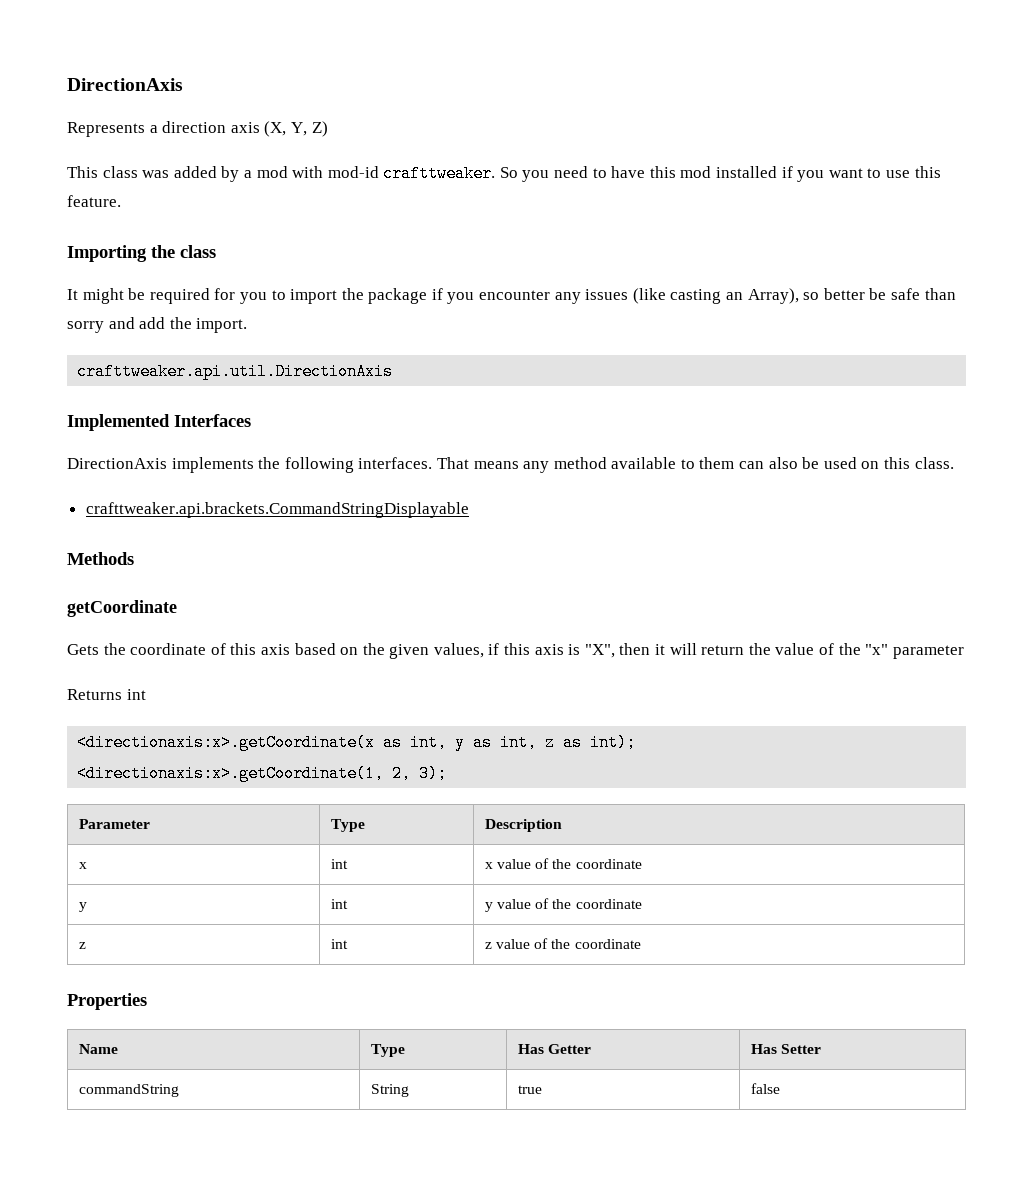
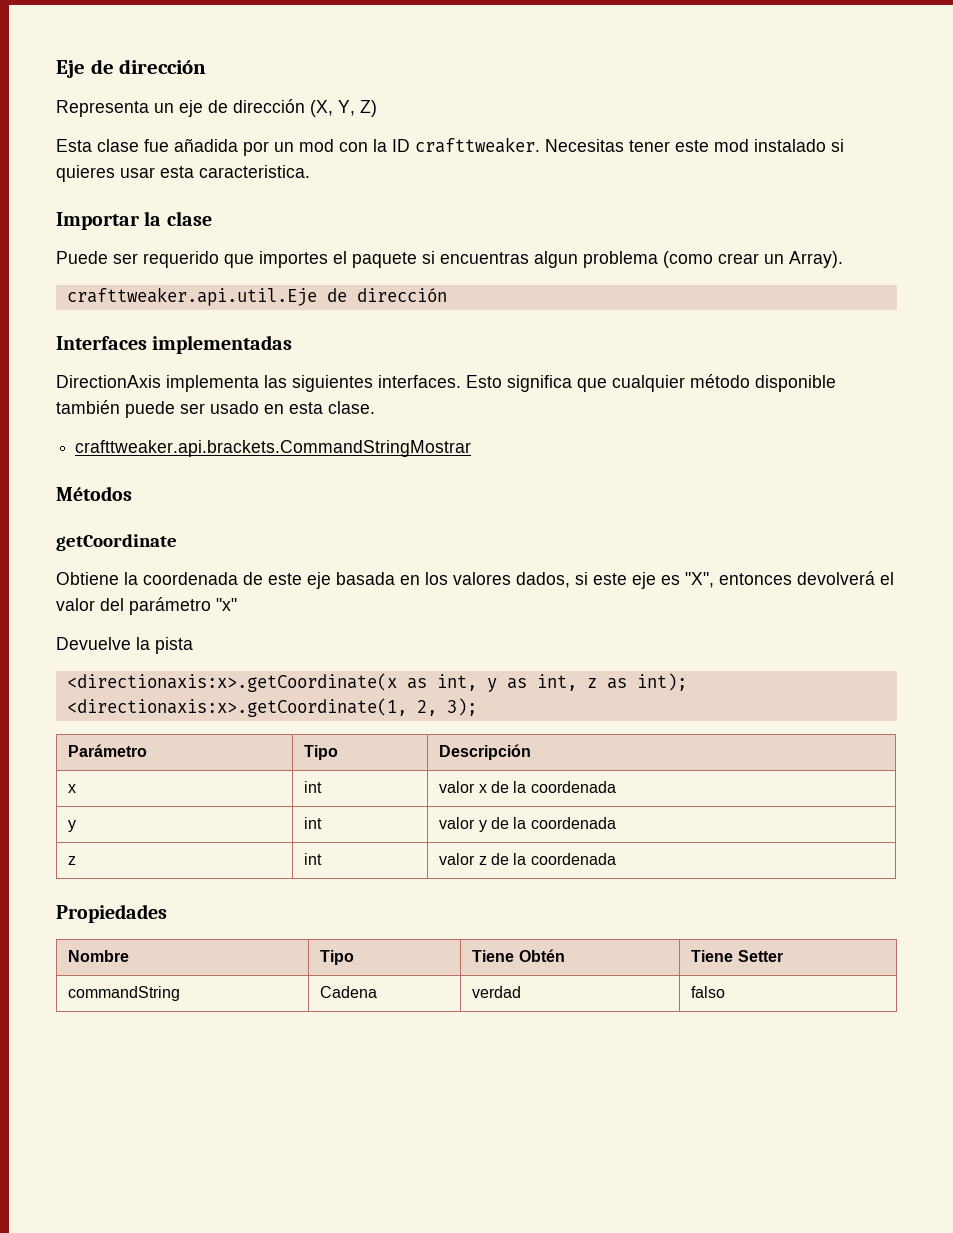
[67,78,183,91] [67,121,328,137] [67,165,941,182] [67,195,121,207] [67,245,216,262] [67,288,956,304] [67,317,248,333] [77,363,394,380] [67,414,170,431] DirectionAxis // Represents a direction axis (X, Y, Z) // This class was added by a mod with mod-id crafttweaker. So you need to have this mod installed if you want to use this feature. // Importing the class // It might be required for you to import the package if you encounter any issues (like casting an Array), so better be safe than sorry and add the import. // crafttweaker.api.util.DirectionAxis // Implemented -> [56,59,207,78] [56,99,377,117] [56,137,844,156] [56,165,310,182] [56,211,212,230] [56,251,843,268] [66,287,447,306] Eje de dirección // Representa un eje de dirección (X, Y, Z) // Esta clase fue añadida por un mod con la ID crafttweaker. Necesitas tener este mod instalado si quieres usar esta caracteristica. // Importar la clase // Puede ser requerido que importes el paquete si encuentras algun problema (como crear un Array). // crafttweaker.api.util.Eje de dirección //
[67,457,954,473] [85,502,469,518] [67,552,134,565] [67,600,177,617] [67,643,964,659] [67,689,146,700] // DirectionAxis implements the following interfaces. That means any method available to them can also be used on this class. // crafttweaker.api.brackets.CommandStringDisplayable // Methods // getCoordinate // Gets the coordinate of this axis based on the given values, if this axis is "X", then it will return the value of the "x" parameter // Returns int -> [152,335,293,354] [56,374,836,392] [56,400,375,418] [75,440,472,457] [56,486,132,501] [56,534,177,551] [56,571,894,589] [56,597,237,615] [56,637,193,654] implementadas // DirectionAxis implementa las siguientes interfaces. Esto significa que cualquier método disponible también puede ser usado en esta clase. // crafttweaker.api.brackets.CommandStringMostrar // Métodos // getCoordinate // Obtiene la coordenada de este eje basada en los valores dados, si este eje es "X", entonces devolverá el valor del parámetro "x" // Devuelve la pista
[78,819,150,829] [330,819,365,832] [484,819,562,832] Parameter | Type | Description -> [68,744,148,757] [304,745,339,760] [439,744,532,760] Parámetro | Tipo | Descripción
[484,858,642,869] [78,902,87,912] [330,899,348,909] [484,898,642,912] [78,942,86,949] [330,939,348,949] [484,938,641,949] [67,993,147,1010] [78,1044,118,1054] [370,1044,405,1057] [517,1044,592,1054] [750,1044,777,1054] x value of the coordinate // y | int | y value of the coordinate // z | int | z value of the coordinate // Properties // Name | Type | Has Getter | Has -> [439,781,616,793] [68,820,77,832] [304,817,323,829] [439,817,616,832] [68,856,77,865] [304,853,323,865] [439,853,616,865] [56,904,167,923] [68,950,130,962] [320,950,355,965] [472,949,565,962] [691,950,734,962] valor x de la coordenada // y | int | valor y de la coordenada // z | int | valor z de la coordenada // Propiedades // Nombre | Tipo | Tiene Obtén | Tiene
[370,1084,409,1097] [517,1085,542,1094] [750,1083,780,1094] String | true | false -> [320,986,378,998] [472,986,522,998] [691,986,726,998] Cadena | verdad | falso

